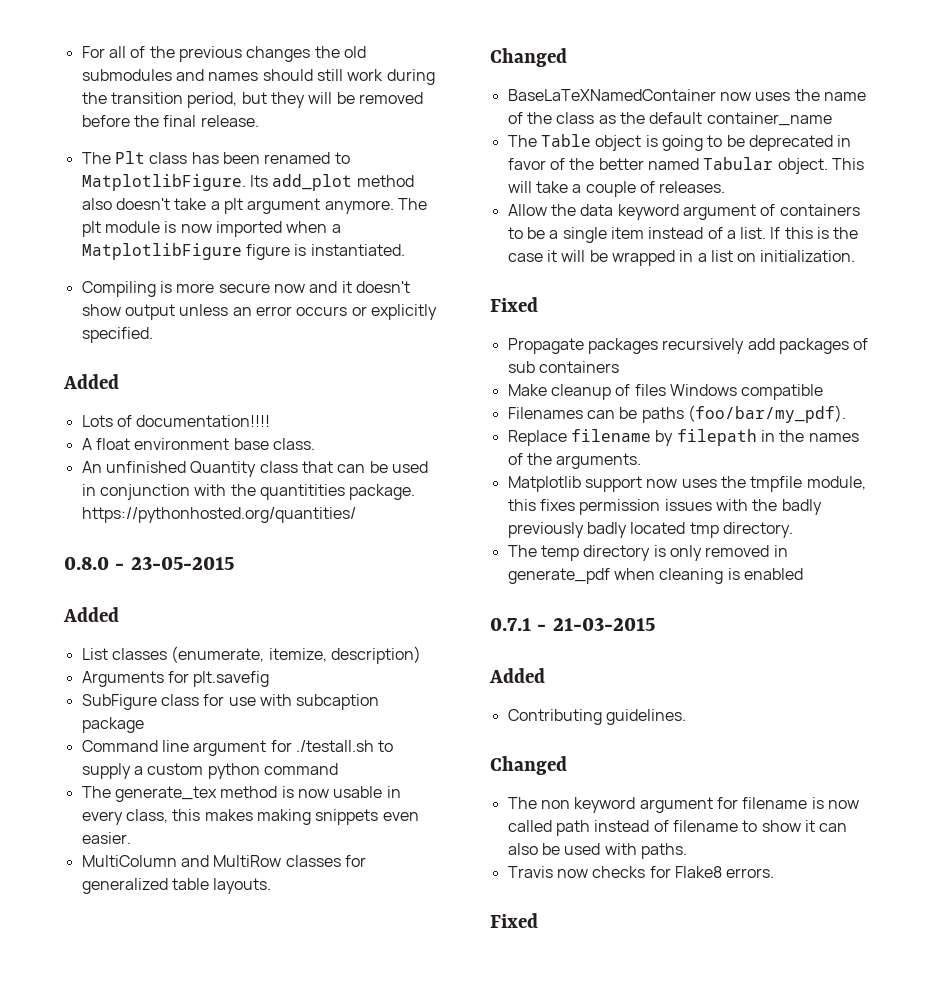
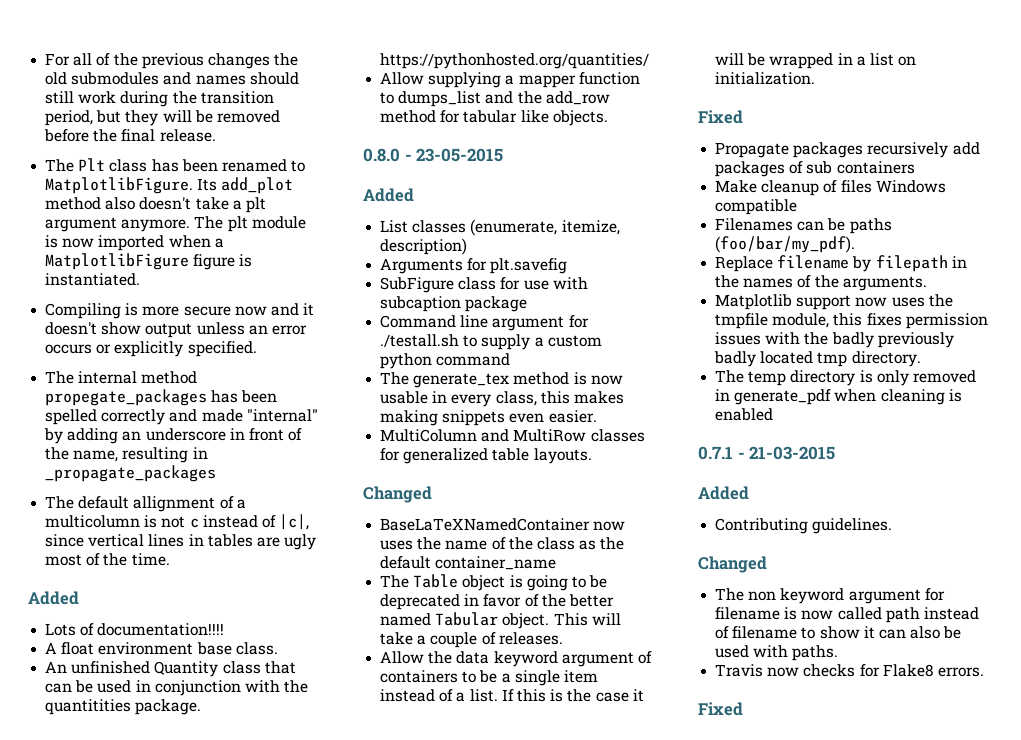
(153, 335) none -> [45,371,198,384] [45,389,278,406] [45,409,318,425] [44,428,303,444] [45,447,208,463] [45,465,217,482] [45,496,246,512] [45,514,310,530] [45,534,317,550] [45,553,170,566] // The internal method propegate_packages has been spelled correctly and made "internal" by adding an underscore in front of the name, resulting in _propagate_packages // The default allignment of a multicolumn is not c instead of |c|, since vertical lines in tables are ugly most of the time.
(356, 515) none -> [380,72,640,88] [380,91,610,107] [380,110,608,126] // Allow supplying a mapper function to dumps_list and the add_row method for tabular like objects.

